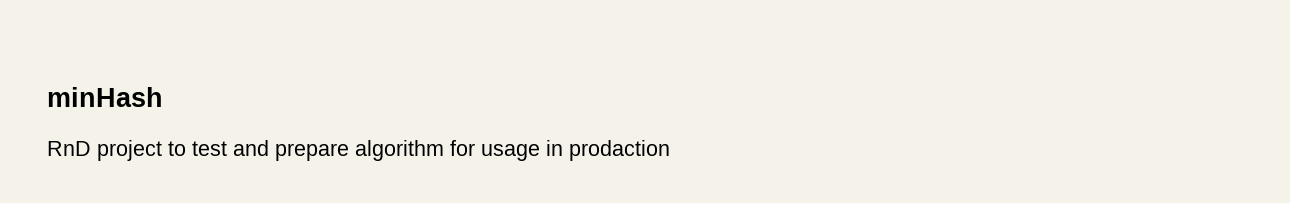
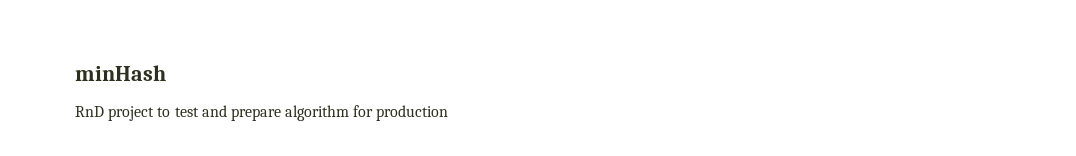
[481,140,670,161] usage in prodaction -> [376,105,449,121] production

